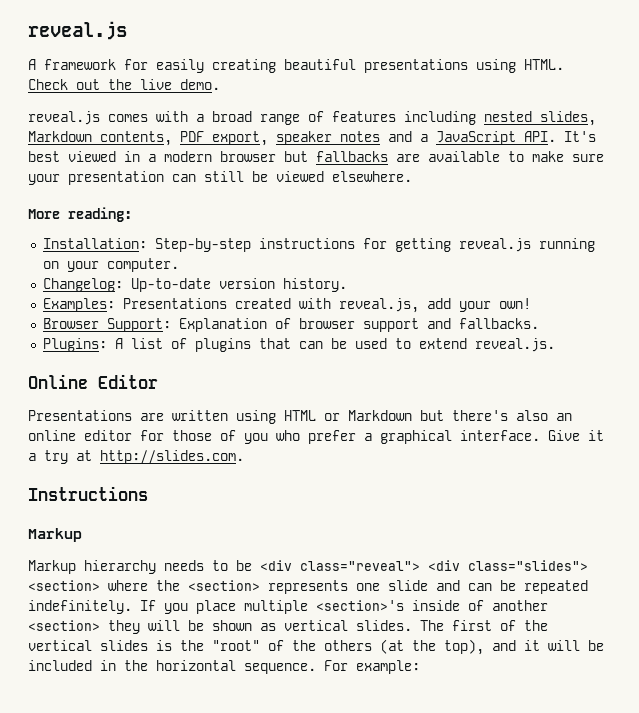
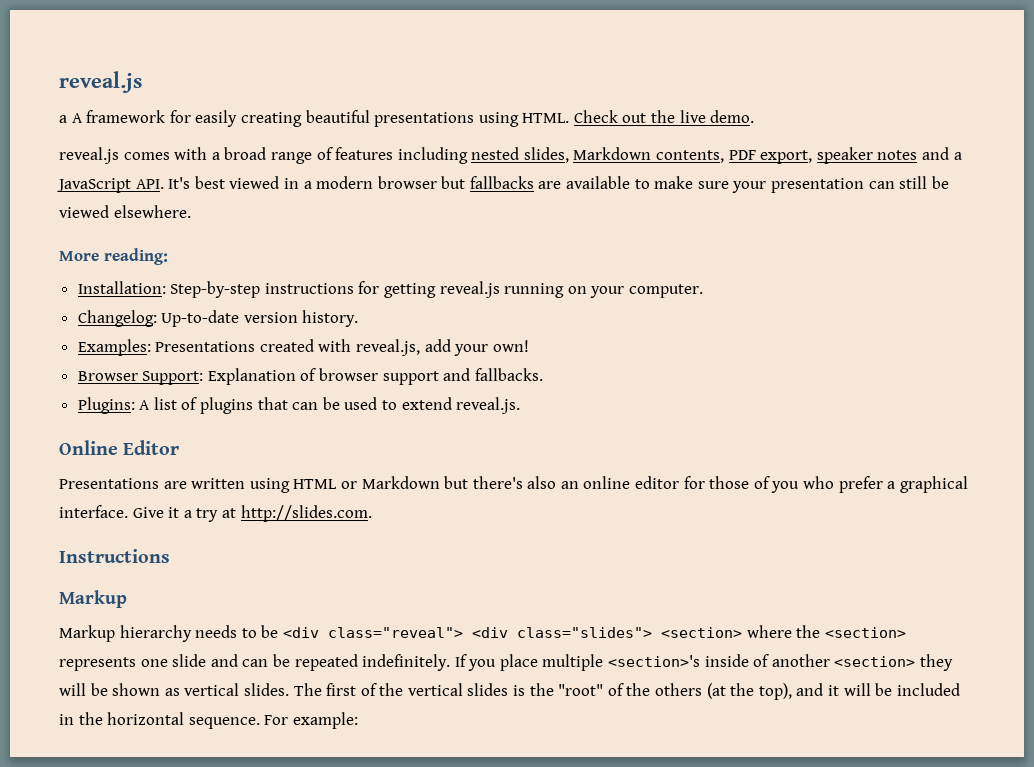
(127, 30) none -> [59,115,67,123] a

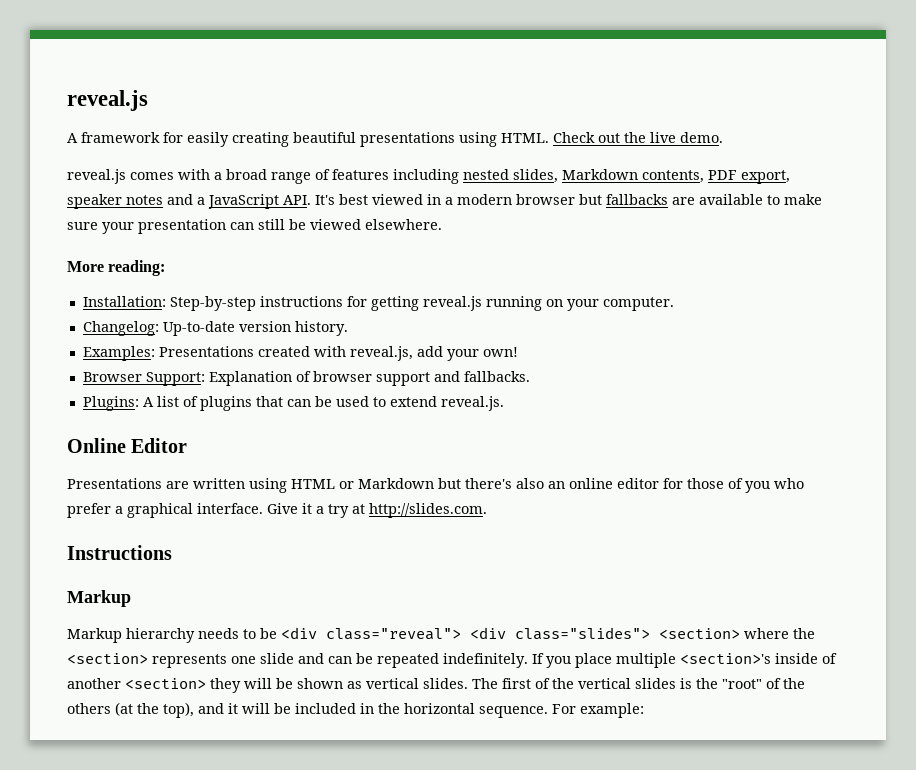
[59,115,67,123] a -> (148, 100) none

